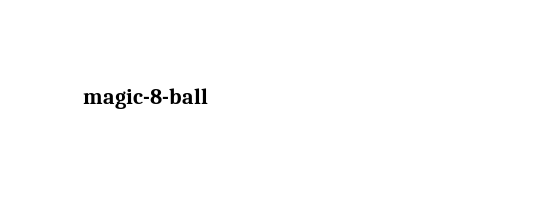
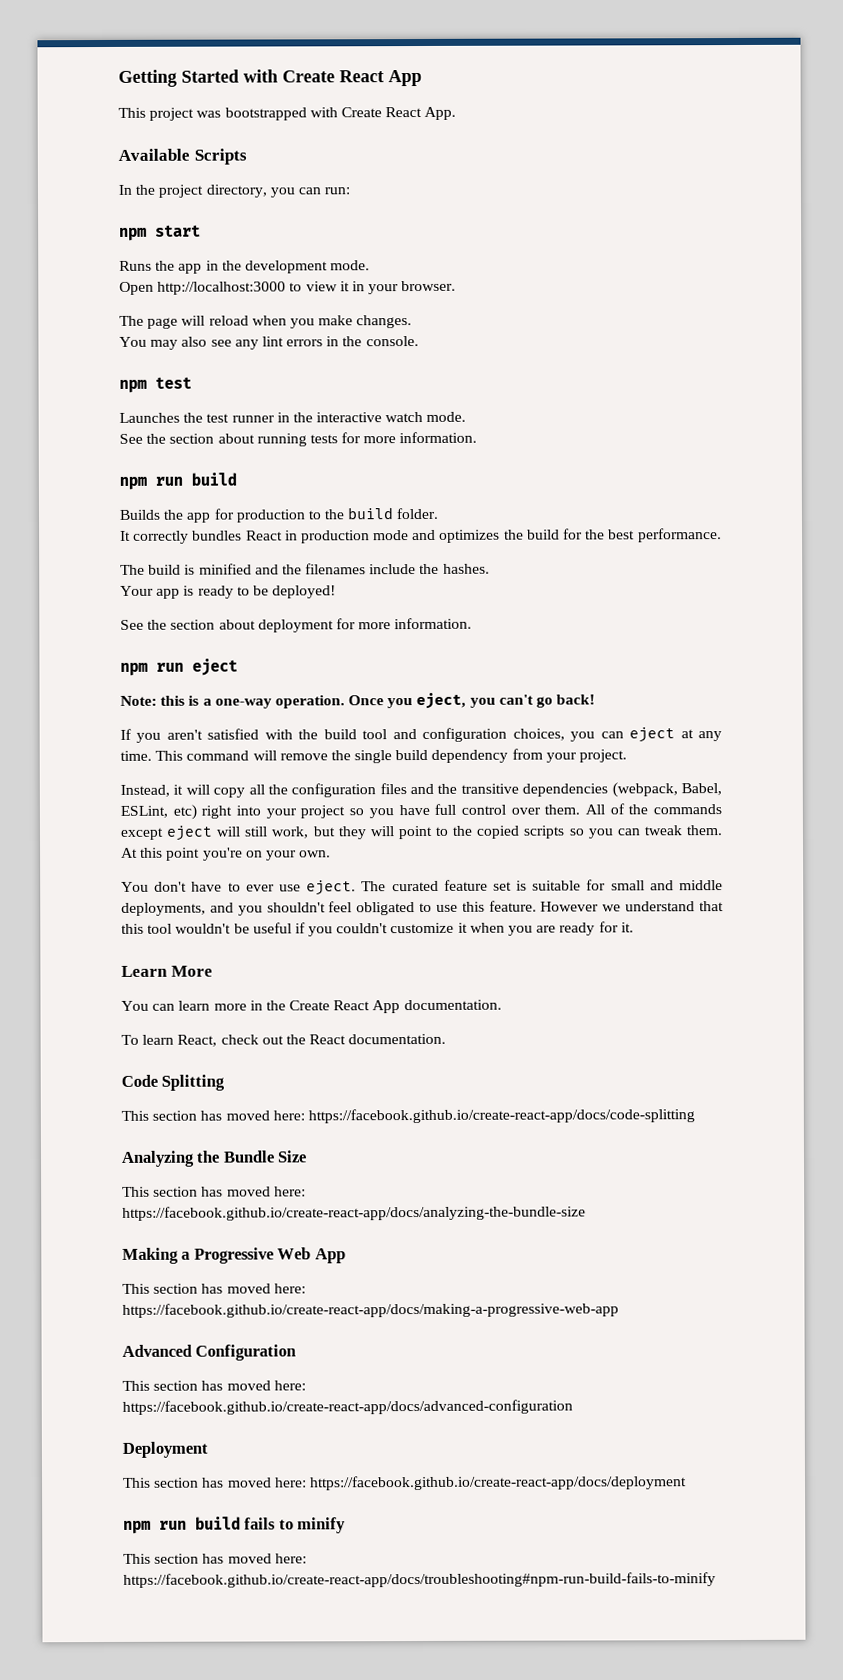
[83,88,208,109] magic-8-ball -> [118,69,422,87] [118,106,457,121] [118,148,247,165] [118,184,351,198] [119,224,201,241] [119,260,371,274] [119,280,457,295] [119,315,413,329] [119,336,419,350] [119,376,192,393] [119,411,467,423] [119,431,478,447] [119,472,237,490] [119,507,439,523] [120,528,722,544] [120,563,490,575] [120,585,337,599] [120,617,473,633] [120,658,238,676] [120,692,596,710] [120,727,723,743] [120,748,628,764] [120,782,722,798] [120,803,722,820] [120,825,723,841] [121,847,332,861] [121,879,723,896] [121,900,725,916] [121,921,634,937] [121,965,213,977] [121,999,502,1014] [121,1033,447,1047] [121,1074,226,1091] [121,1108,695,1124] [121,1150,308,1167] [122,1186,306,1197] [122,1205,586,1221] [122,1247,346,1264] [122,1283,306,1294] [122,1302,619,1318] [122,1344,297,1361] [122,1380,306,1391] [122,1399,573,1415] [122,1441,208,1458] [123,1475,687,1491] [123,1516,347,1534] [123,1553,307,1564] [123,1572,716,1588] Getting Started with Create React App // This project was bootstrapped with Create React App. // Available Scripts // In the project directory, you can run: // npm start // Runs the app in the development mode. // Open http://localhost:3000 to view it in your browser. // The page will reload when you make changes. // You may also see any lint errors in the console. // npm test // Launches the test runner in the interactive watch mode. // See the section about running tests for more information. // npm run build // Builds the app for production to the build folder. // It correctly bundles React in production mode and optimizes the build for the best performance. // The build is minified and the filenames include the hashes. // Your app is ready to be deployed! // See the section about deployment for more information. // npm run eject // Note: this is a one-way operation. Once you eject, you can't go back! // If you aren't satisfied with the build tool and configuration choices, you can eject at any time. This command will remove the single build dependency from your project. // Instead, it will copy all the configuration files and the transitive dependencies (webpack, Babel, ESLint, etc) right into your project so you have full control over them. All of the commands except eject will still work, but they will point to the copied scripts so you can tweak them. At this point you're on your own. // You don't have to ever use eject. The curated feature set is suitable for small and middle deployments, and you shouldn't feel obligated to use this feature. However we understand that this tool wouldn't be useful if you couldn't customize it when you are ready for it. // Learn More // You can learn more in the Create React App documentation. // To learn React, check out the React documentation. // Code Splitting // This section has moved here: https://facebook.github.io/create-react-app/docs/code-splitting // Analyzing the Bundle Size // This section has moved here: https://facebook.github.io/create-react-app/docs/analyzing-the-bundle-size // Making a Progressive Web App // This section has moved here: https://facebook.github.io/create-react-app/docs/making-a-progressive-web-app // Advanced Configuration // This section has moved here: https://facebook.github.io/create-react-app/docs/advanced-configuration // Deployment // This section has moved here: https://facebook.github.io/create-react-app/docs/deployment // npm run build fails to minify // This section has moved here: https://facebook.github.io/create-react-app/docs/troubleshooting#npm-run-build-fails-to-minify

